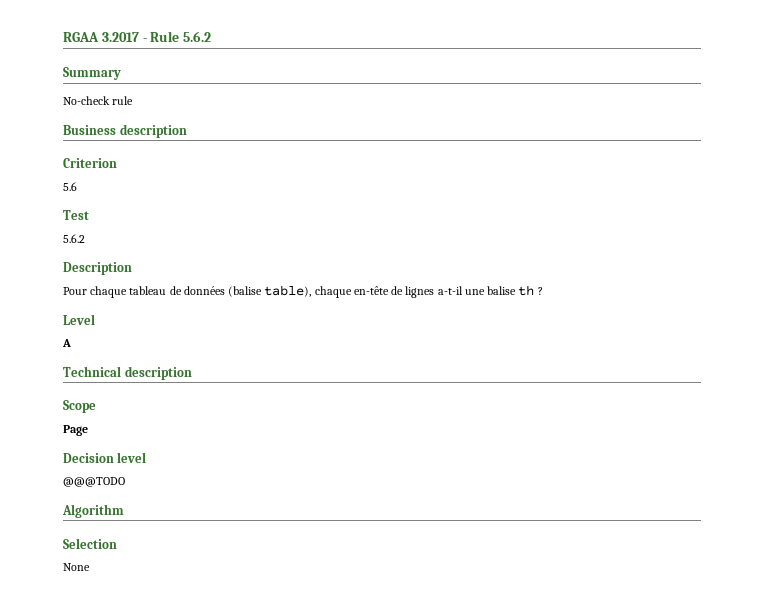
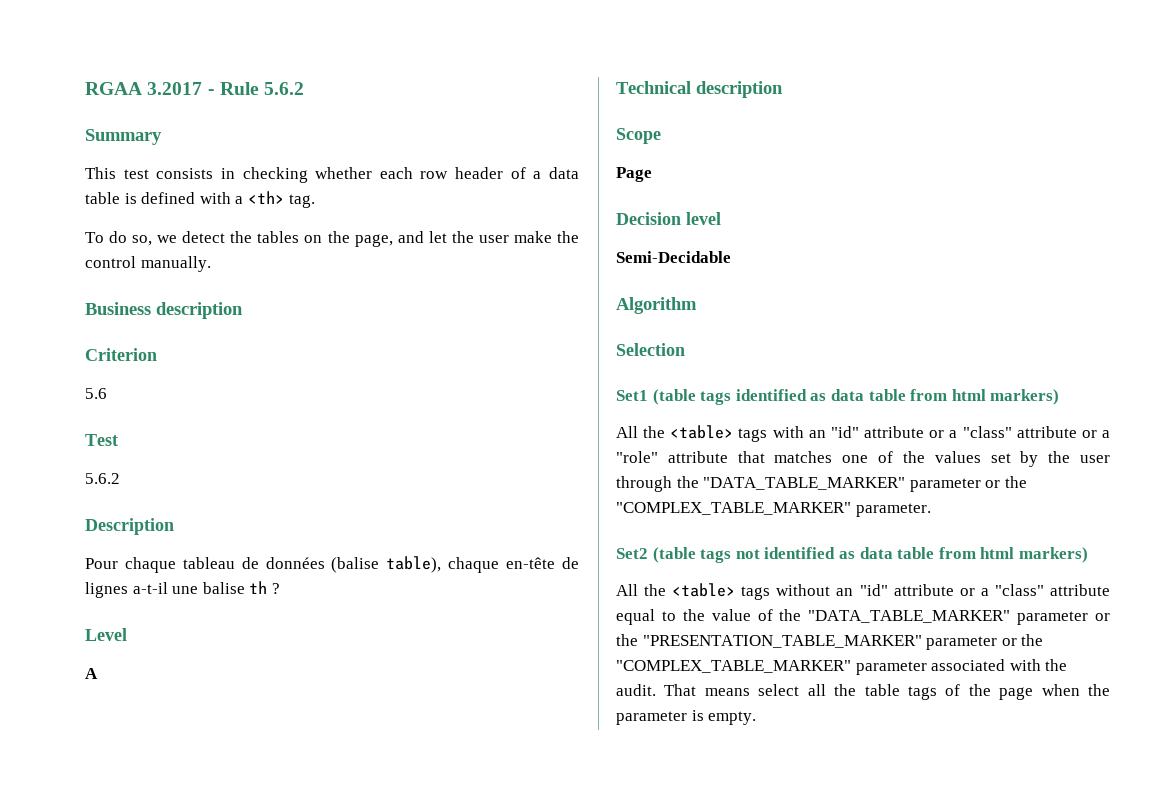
[63,96,134,105] No-check rule -> [85,167,579,183] [85,191,315,208] [85,231,579,247] [85,256,211,272] This test consists in checking whether each row header of a data table is defined with a <th> tag. // To do so, we detect the tables on the page, and let the user make the control manually.
[63,477,125,487] @@@TODO -> [616,251,731,263] Semi-Decidable
[63,563,90,571] // None -> [616,389,1060,405] [616,425,1110,442] [616,451,1110,467] [616,476,1027,492] [616,502,931,517] [616,547,1088,563] [616,583,1110,600] [616,609,1110,625] [616,634,1044,650] [616,659,1068,675] [616,684,1110,700] [616,710,757,725] // Set1 (table tags identified as data table from html markers) // All the <table> tags with an "id" attribute or a "class" attribute or a "role" attribute that matches one of the values set by the user through the "DATA_TABLE_MARKER" parameter or the "COMPLEX_TABLE_MARKER" parameter. // Set2 (table tags not identified as data table from html markers) // All the <table> tags without an "id" attribute or a "class" attribute equal to the value of the "DATA_TABLE_MARKER" parameter or the "PRESENTATION_TABLE_MARKER" parameter or the "COMPLEX_TABLE_MARKER" parameter associated with the audit. That means select all the table tags of the page when the parameter is empty.

